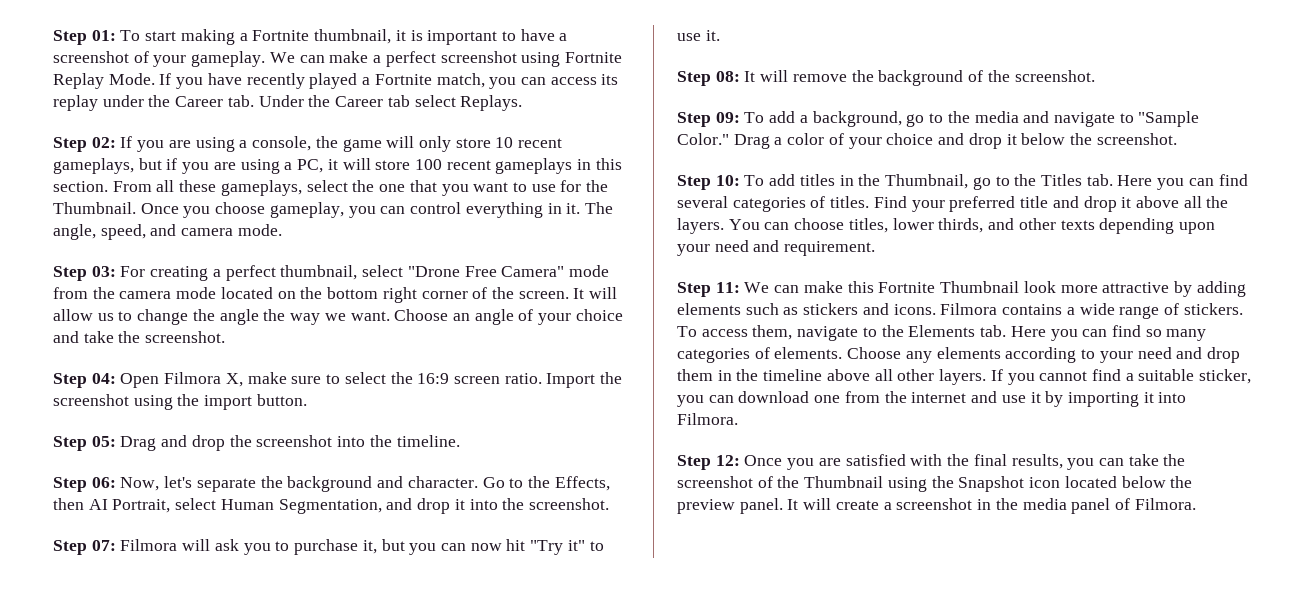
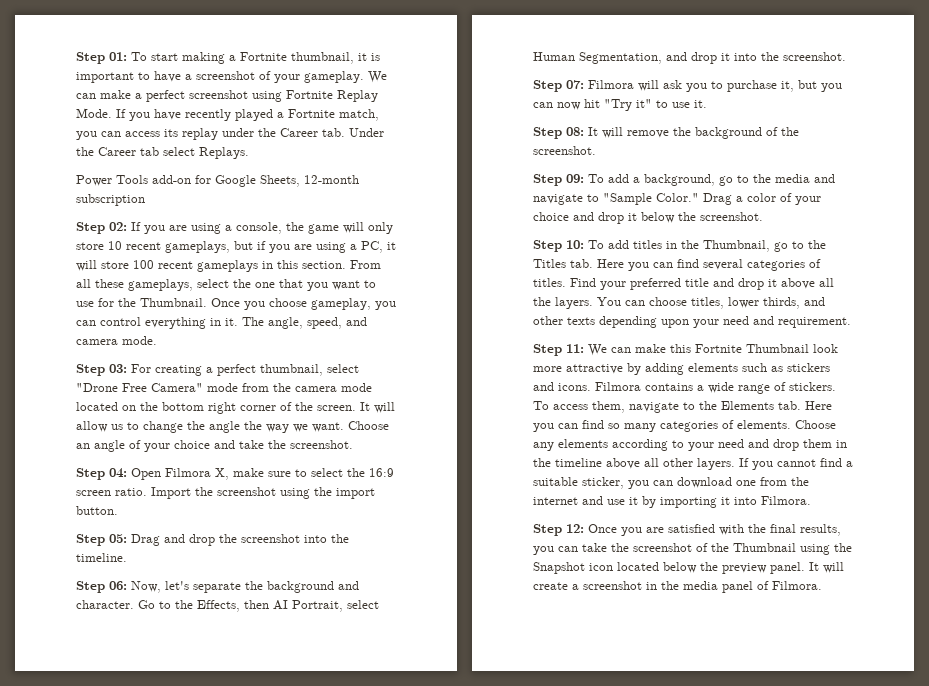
(523, 103) none -> [76,175,359,187] [76,194,145,206] // Power Tools add-on for Google Sheets, 12-month subscription

